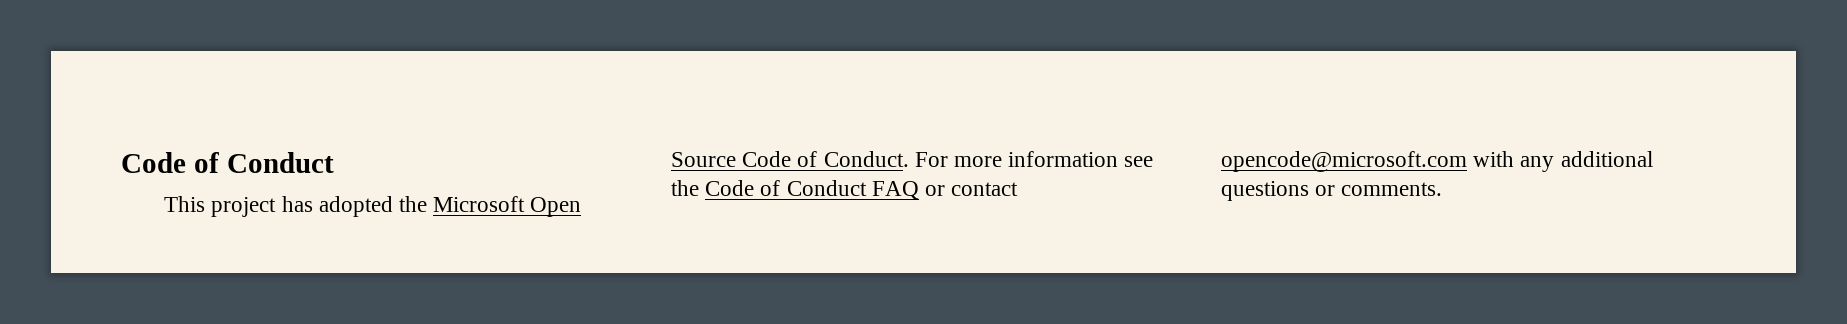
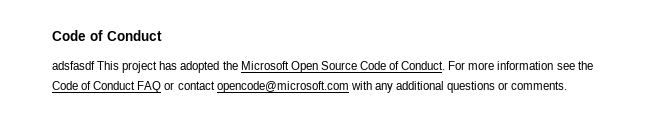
(334, 162) none -> [52,61,95,70] adsfasdf

